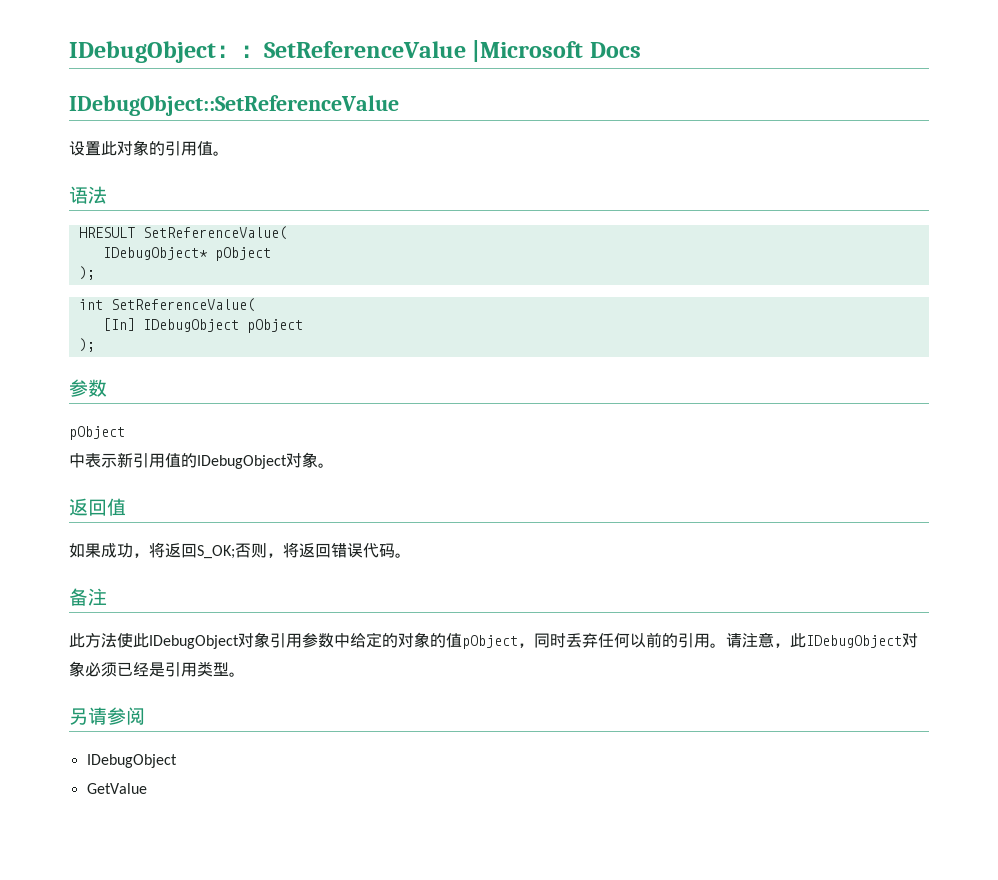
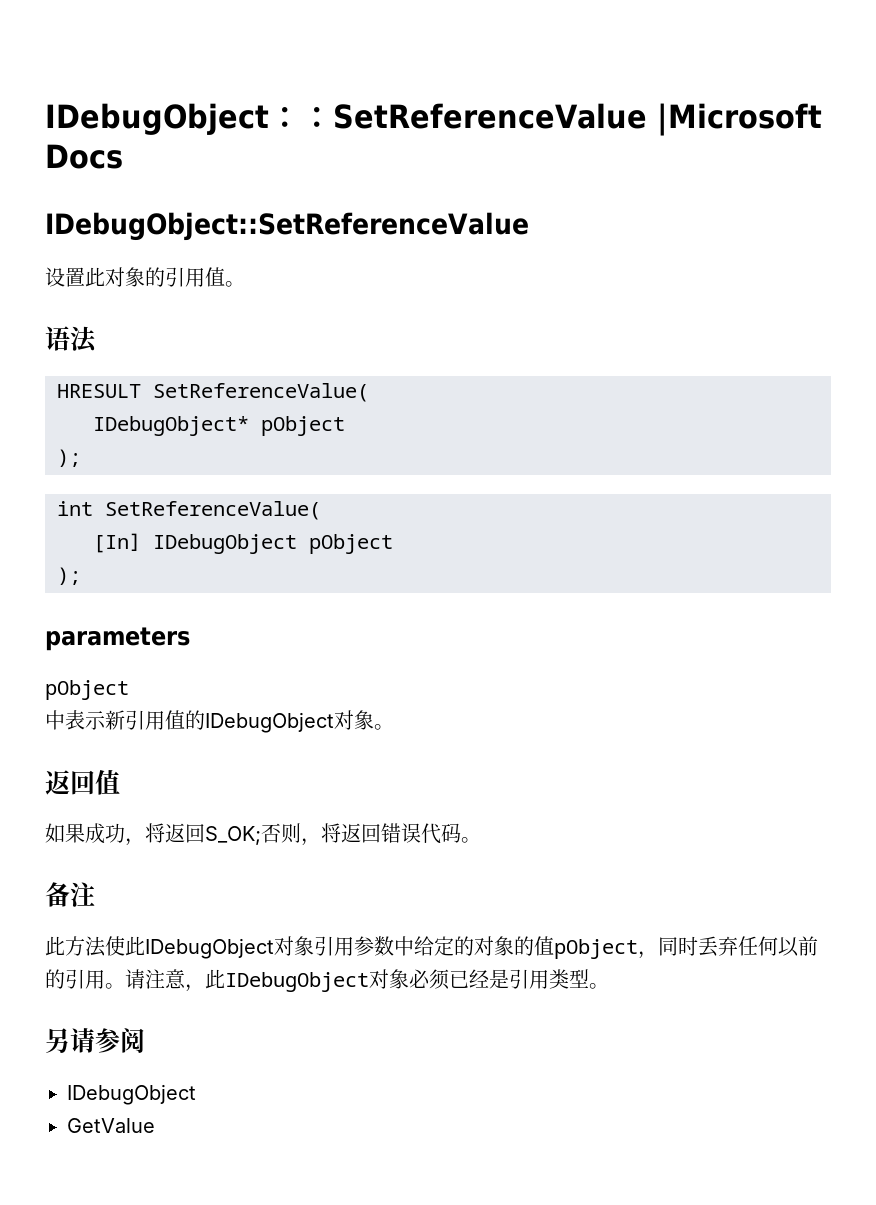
[69,379,107,397] 参数 -> [45,627,190,651] parameters

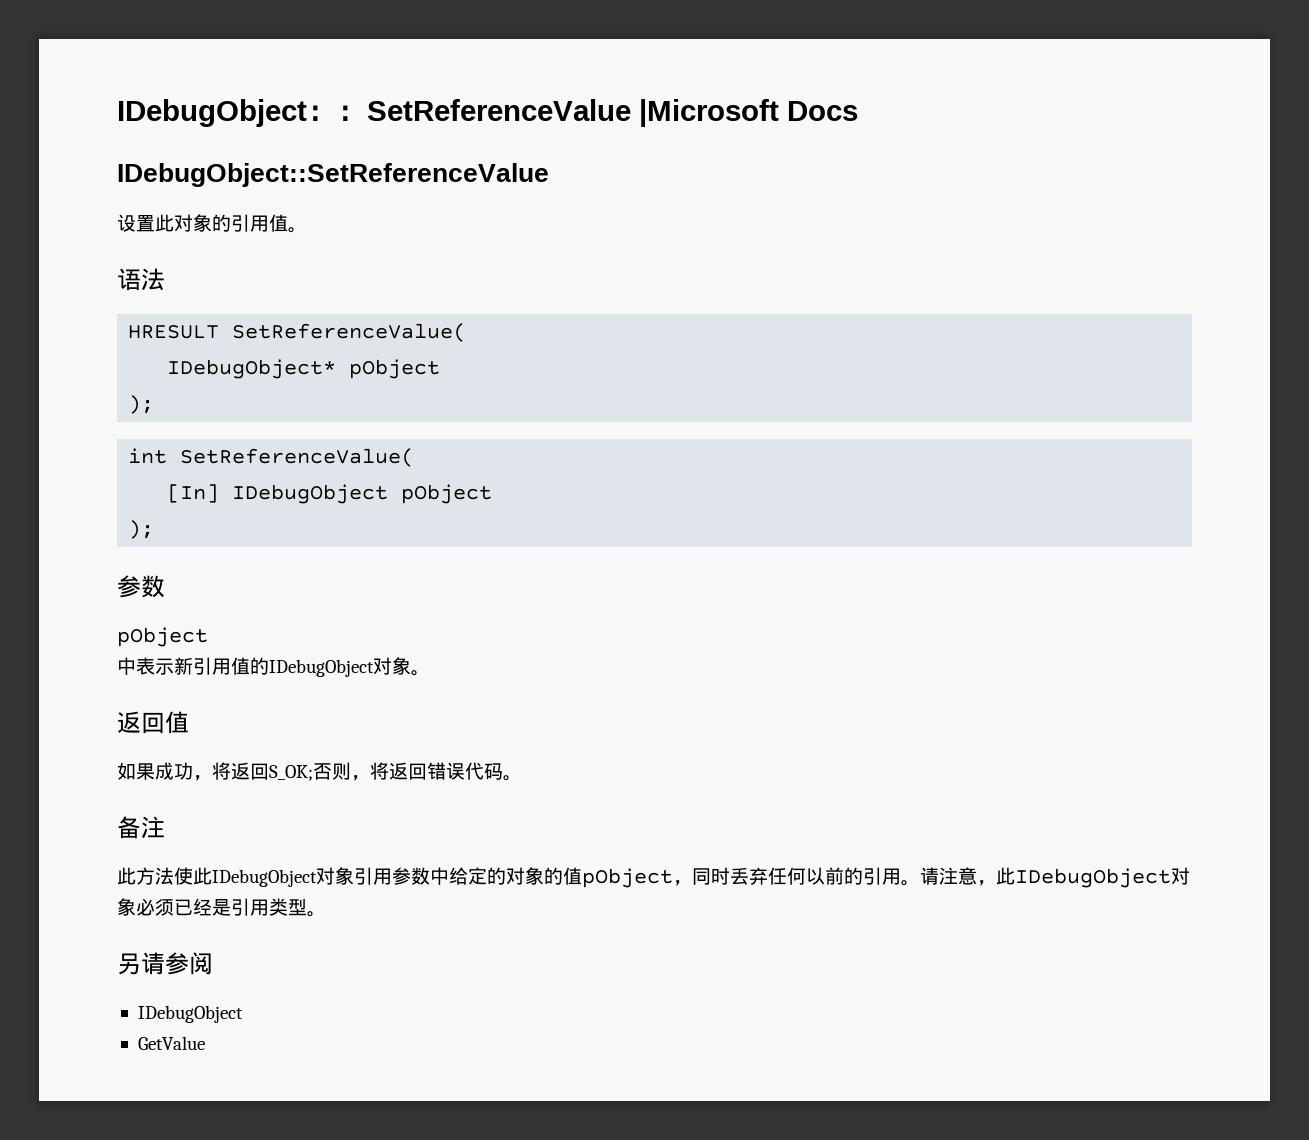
[45,627,190,651] parameters -> [117,575,165,598] 参数

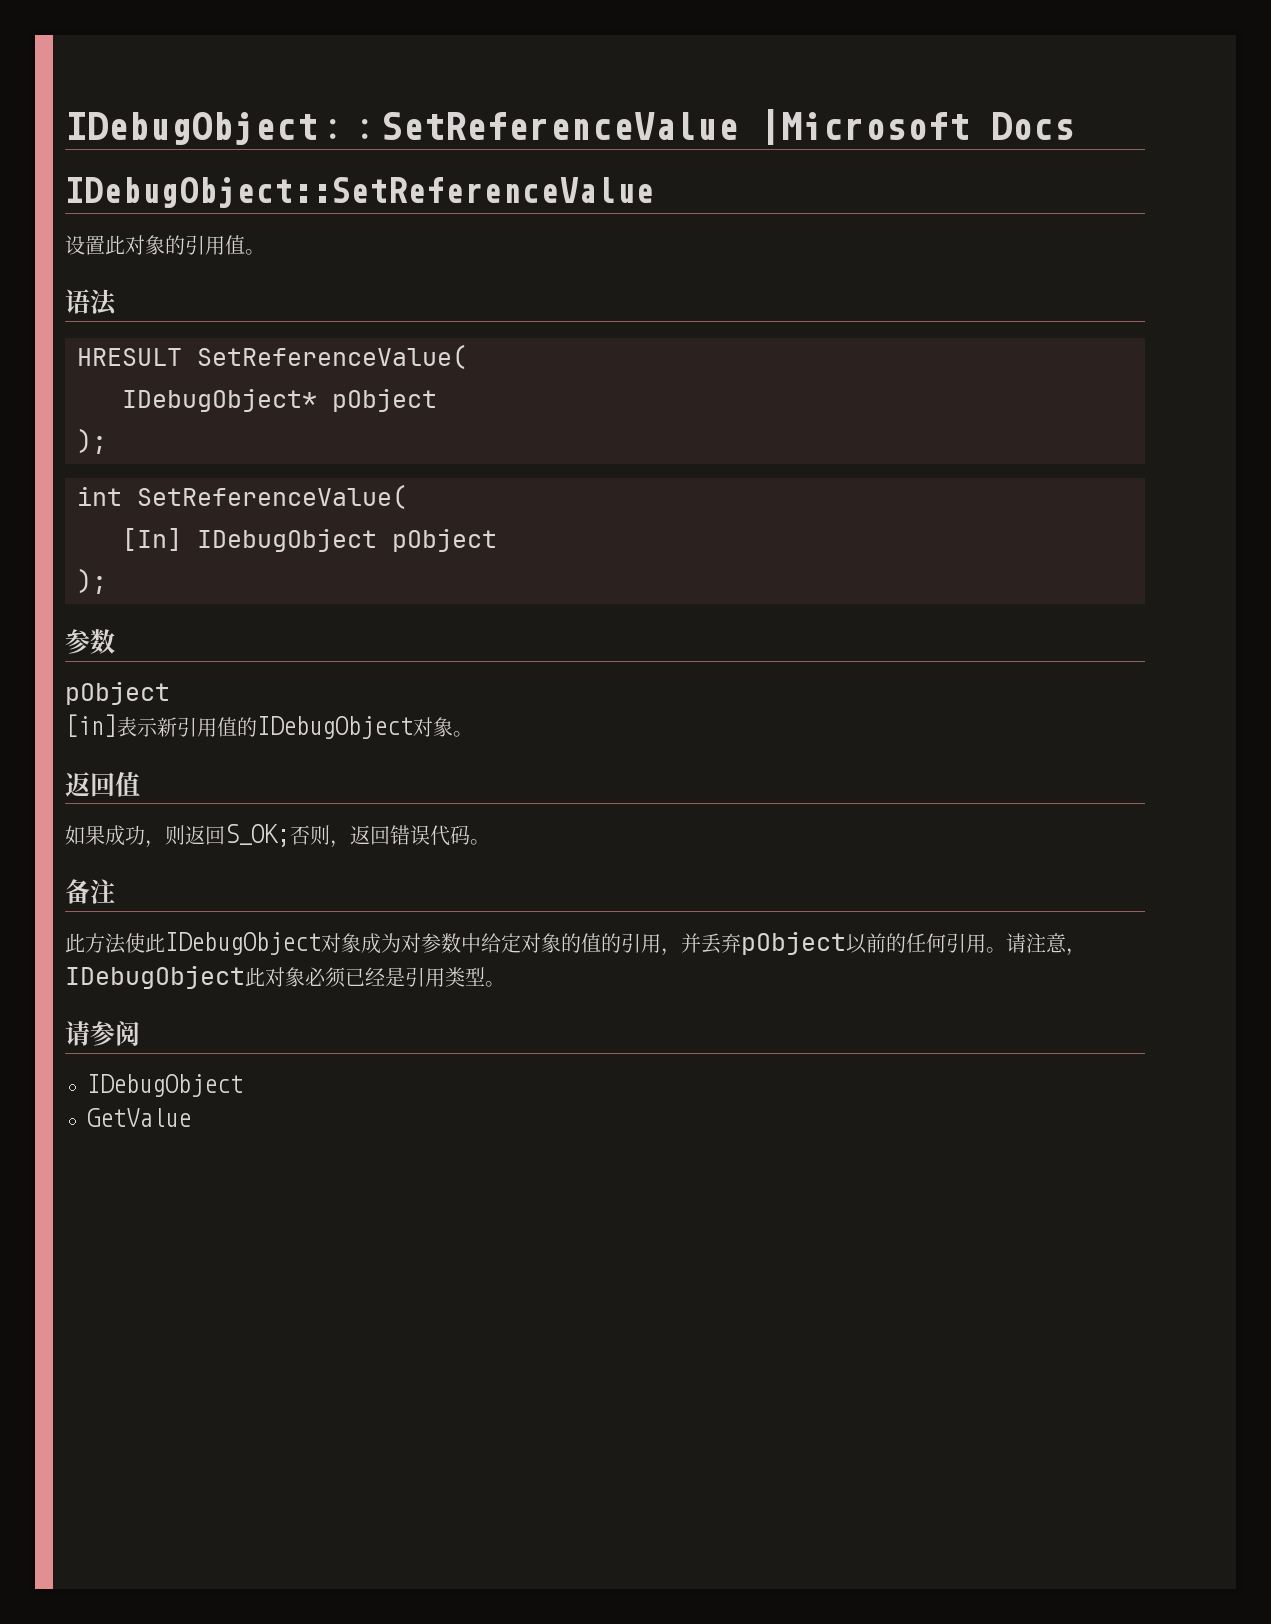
[117,657,136,675] 中 -> [65,714,117,737] [in]
[212,762,231,780] 将 -> [165,825,185,845] 则
[370,762,389,780] 将 -> (350, 844) none
[354,867,392,885] 引用 -> [361,933,421,954] 成为对
[487,867,506,885] 的 -> (521, 943) none
[582,867,863,888] pObject，同时丢弃任何以前的 -> [601,932,946,956] 的引用，并丢弃pObject以前的任何
[996,867,1171,888] 此IDebugObject -> [65,966,265,989] IDebugObject此
[117,953,141,975] 另 -> (505, 984) none

